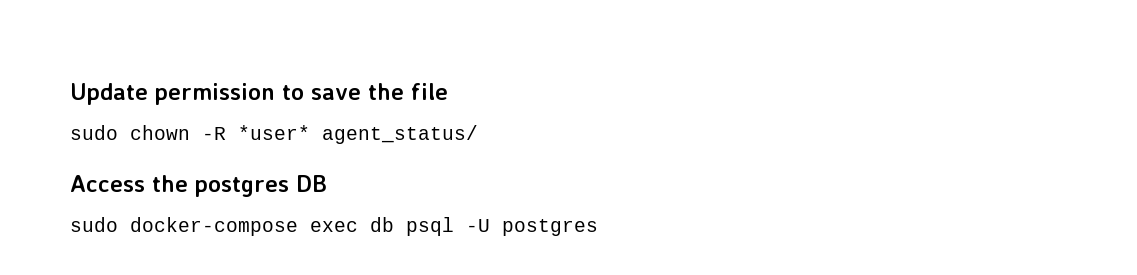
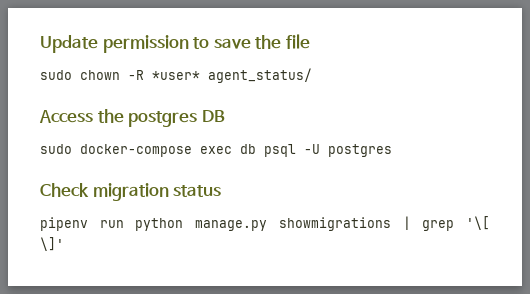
(598, 227) none -> [40,183,222,201] [40,216,491,231] [40,237,64,251] // Check migration status // pipenv run python manage.py showmigrations | grep '\[ \]'

